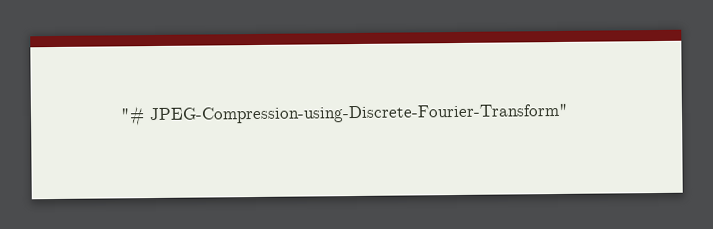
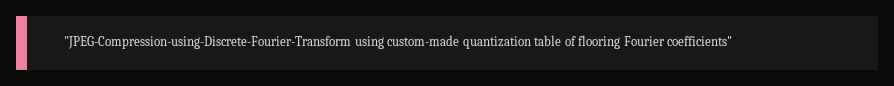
[120,103,569,127] "# JPEG-Compression-using-Discrete-Fourier-Transform" -> [64,35,733,49] "JPEG-Compression-using-Discrete-Fourier-Transform using custom-made quantization table of flooring Fourier coefficients"

